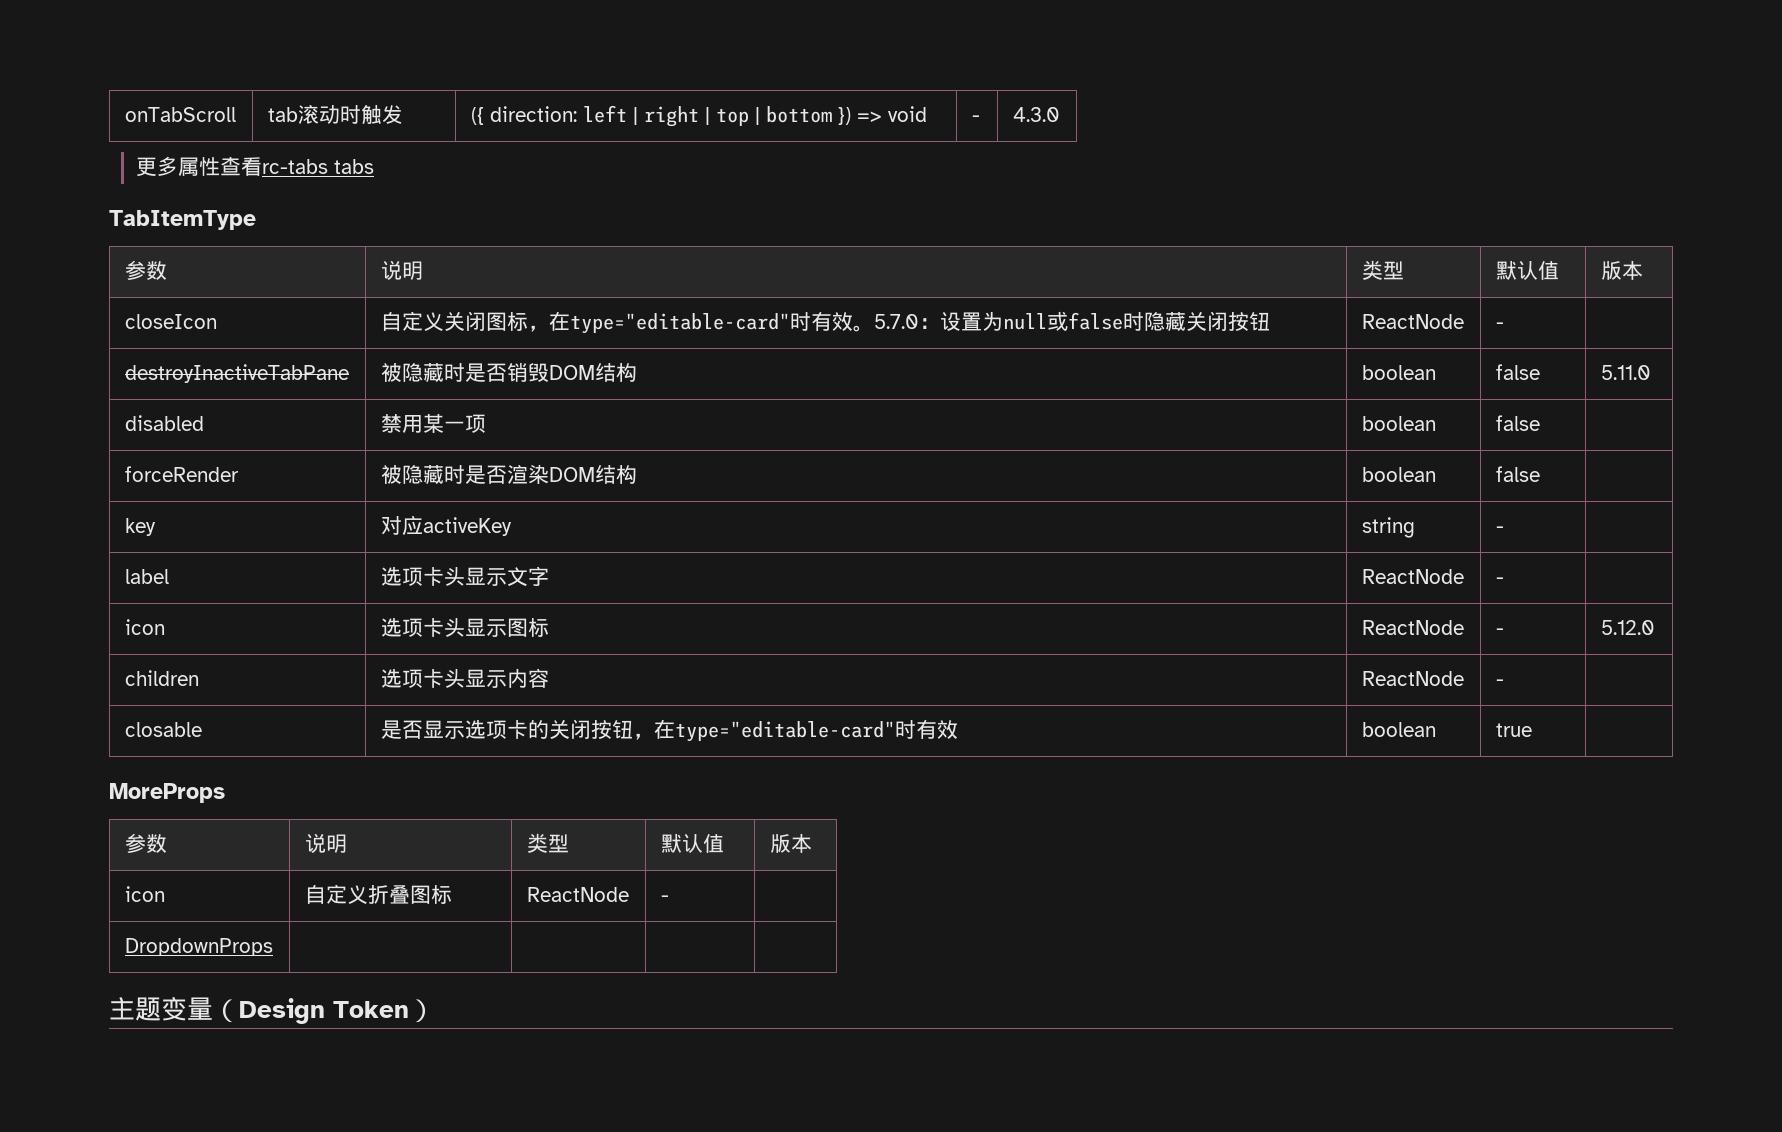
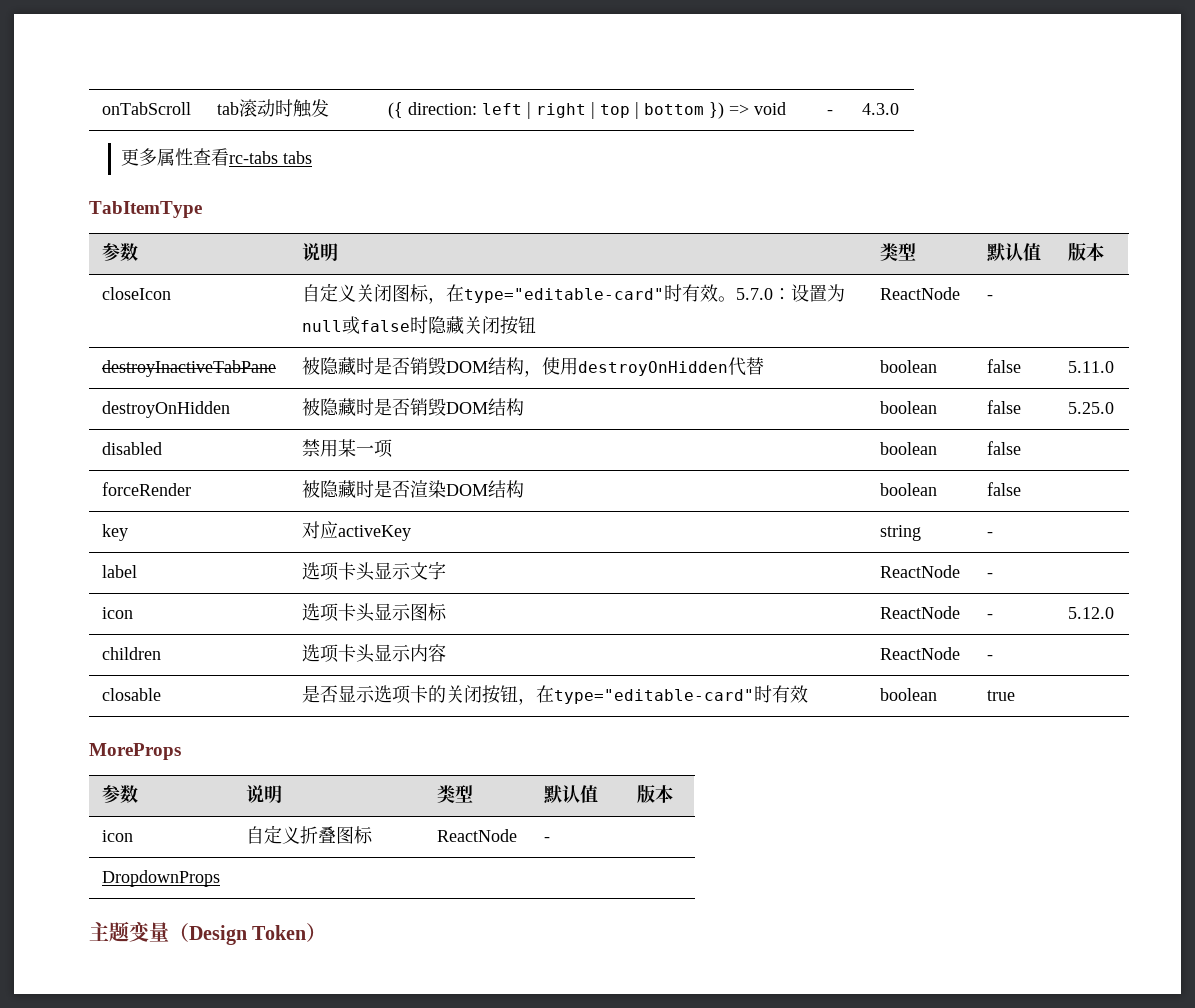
(637, 372) none -> [523,357,764,377] ，使用destroyOnHidden代替
(1651, 372) none -> [101,401,230,418] [301,398,524,416] [879,401,937,414] [986,400,1021,414] [1067,402,1114,414] // destroyOnHidden | 被隐藏时是否销毁DOM结构 | boolean | false | 5.25.0

